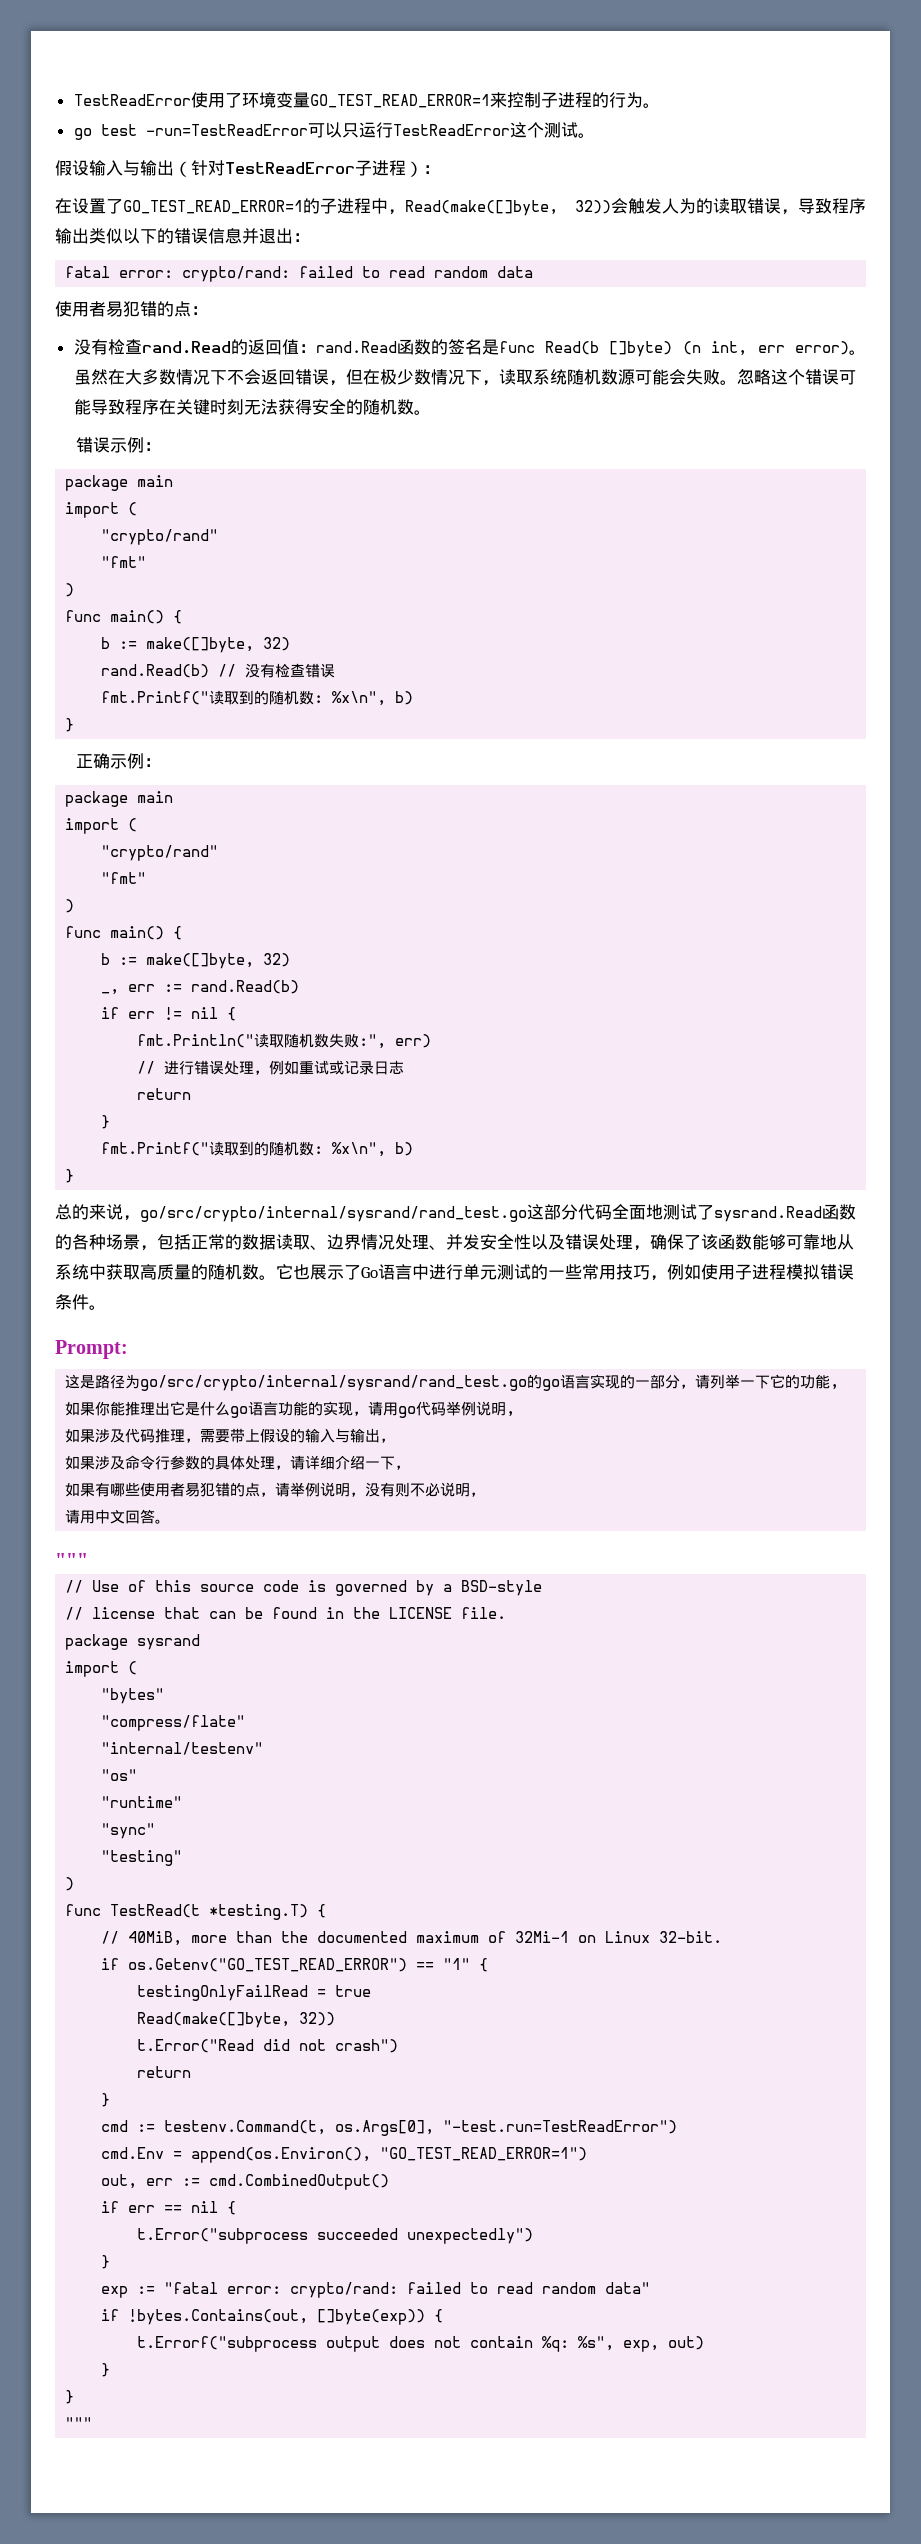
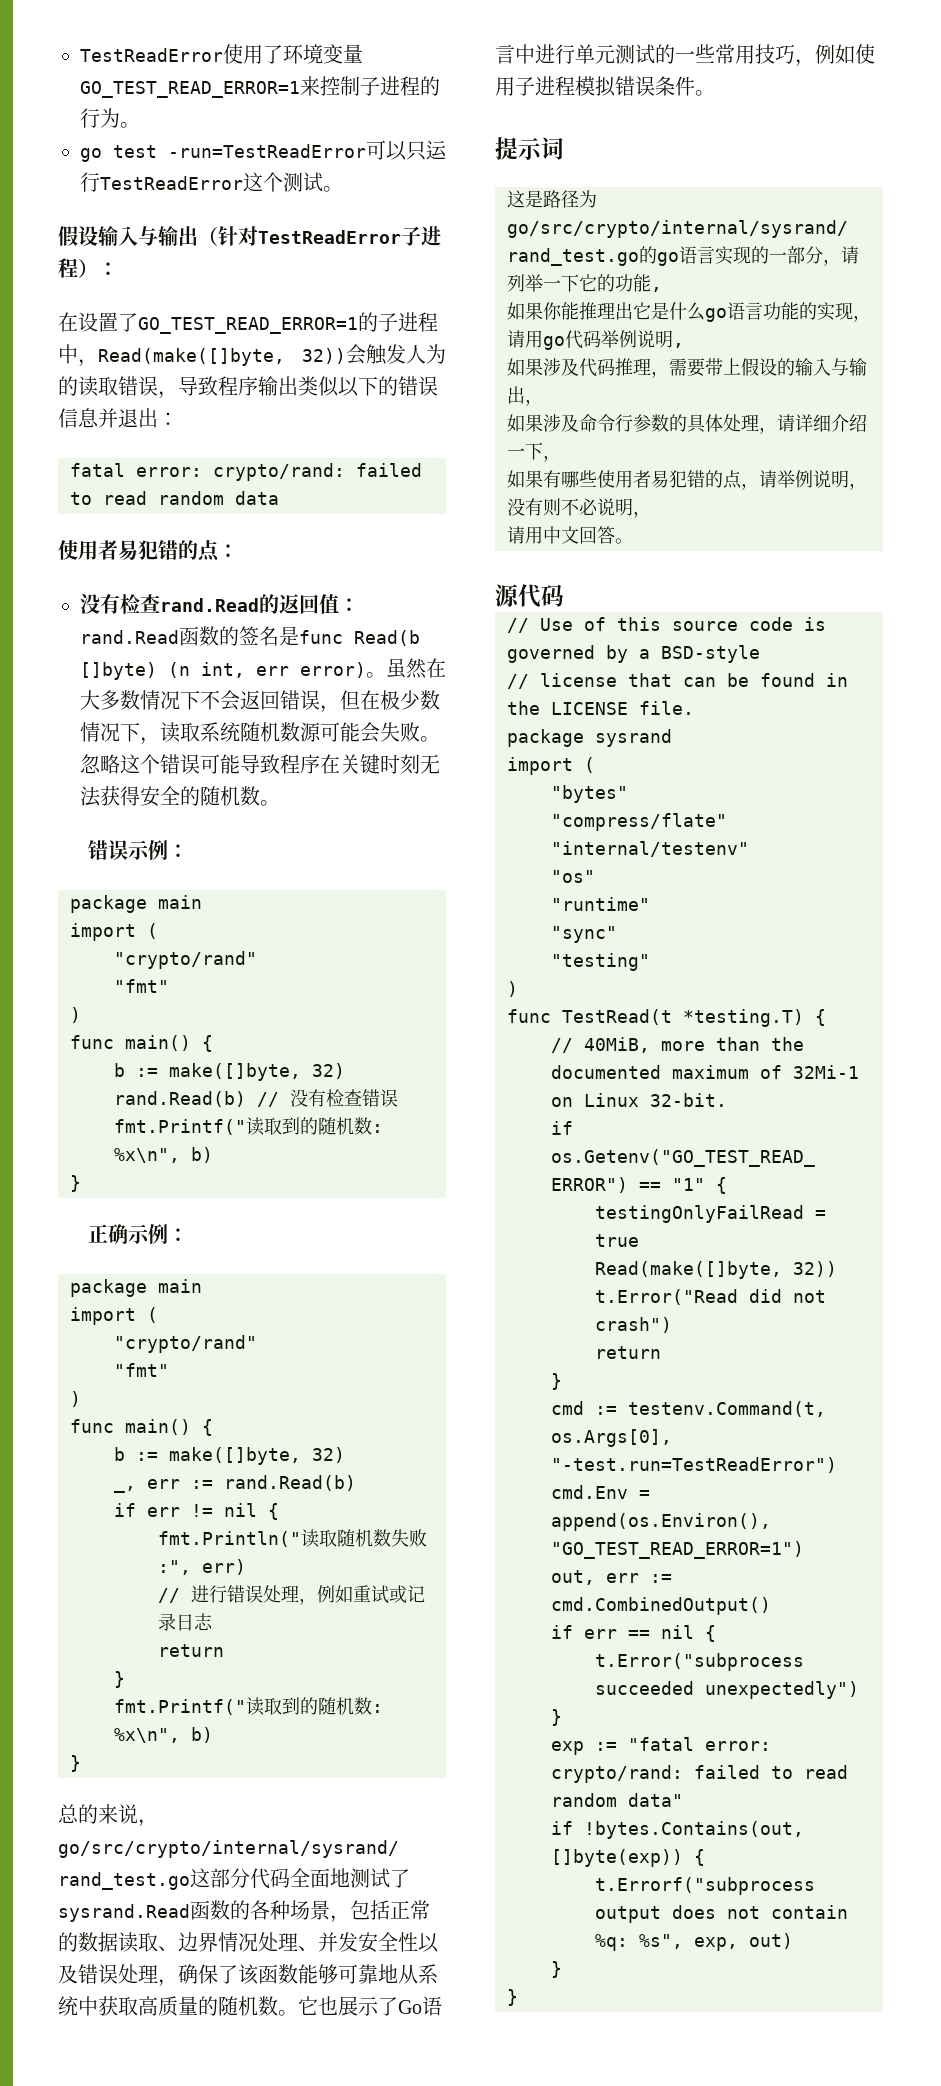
[55,1340,128,1359] Prompt: -> [495,137,564,160] 提示词
[55,1553,88,1567] """ -> [495,584,564,608] 源代码
[65,2417,93,2429] // """ -> (518, 1997) none

